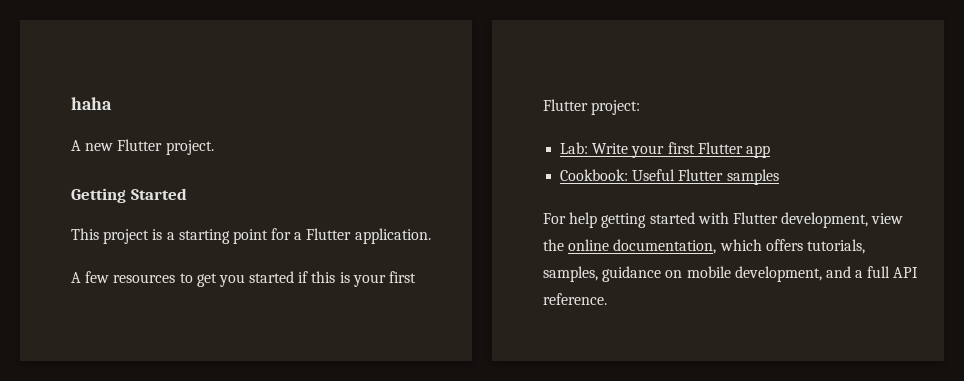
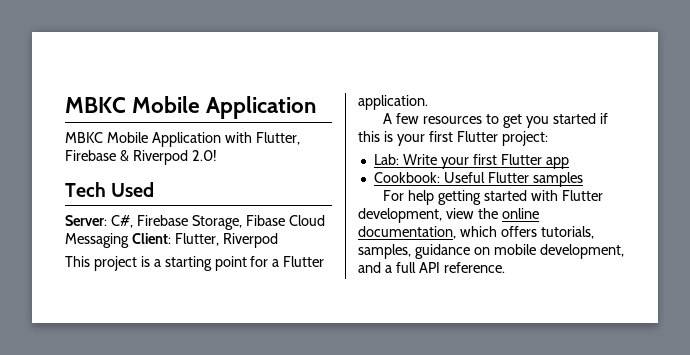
[71,97,112,110] [71,139,214,155] [71,188,187,203] haha // A new Flutter project. // Getting Started -> [65,96,317,119] [65,132,300,147] [65,150,217,165] [65,182,155,197] [65,215,325,230] [65,233,278,248] MBKC Mobile Application // MBKC Mobile Application with Flutter, Firebase & Riverpod 2.0! // Tech Used // Server: C#, Firebase Storage, Fibase Cloud Messaging Client: Flutter, Riverpod

